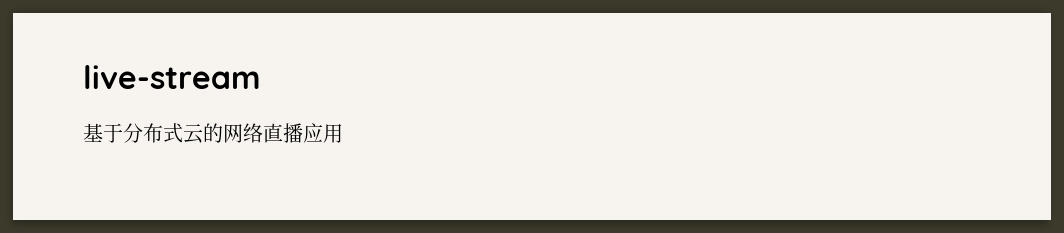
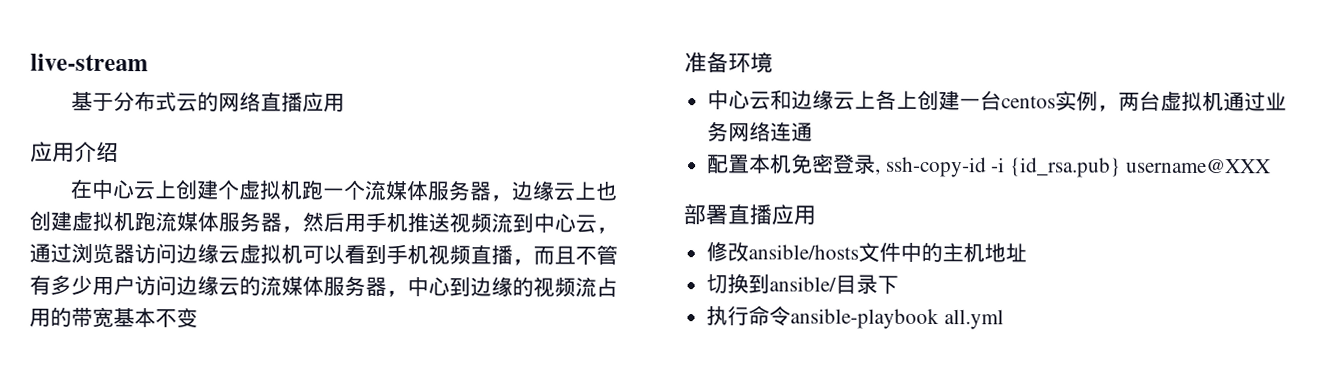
(343, 133) none -> [30,141,119,163] [70,178,619,202] [29,210,618,234] [29,242,618,266] [29,274,618,298] [29,306,198,328] [684,52,773,74] [707,89,1288,112] [707,121,814,142] [707,153,1271,178] [683,204,816,226] [706,241,1028,263] [706,273,900,295] [706,305,1004,330] // 应用介绍 // 在中心云上创建个虚拟机跑一个流媒体服务器，边缘云上也创建虚拟机跑流媒体服务器，然后用手机推送视频流到中心云，通过浏览器访问边缘云虚拟机可以看到手机视频直播，而且不管有多少用户访问边缘云的流媒体服务器，中心到边缘的视频流占用的带宽基本不变 // 准备环境 // 中心云和边缘云上各上创建一台centos实例，两台虚拟机通过业务网络连通 // 配置本机免密登录, ssh-copy-id -i {id_rsa.pub} username@XXX // 部署直播应用 // 修改ansible/hosts文件中的主机地址 // 切换到ansible/目录下 // 执行命令ansible-playbook all.yml

